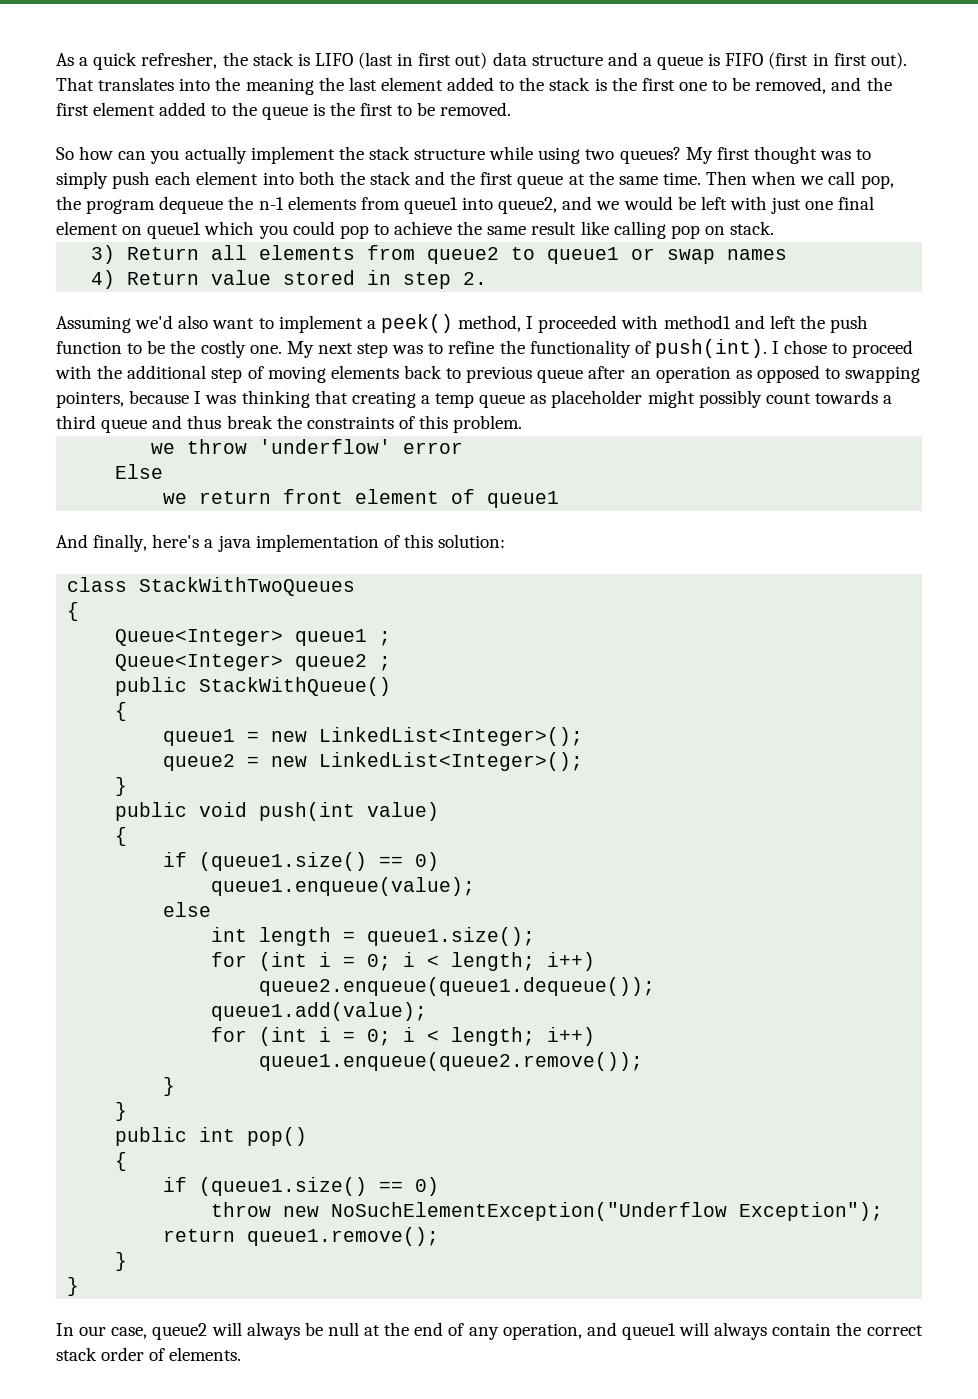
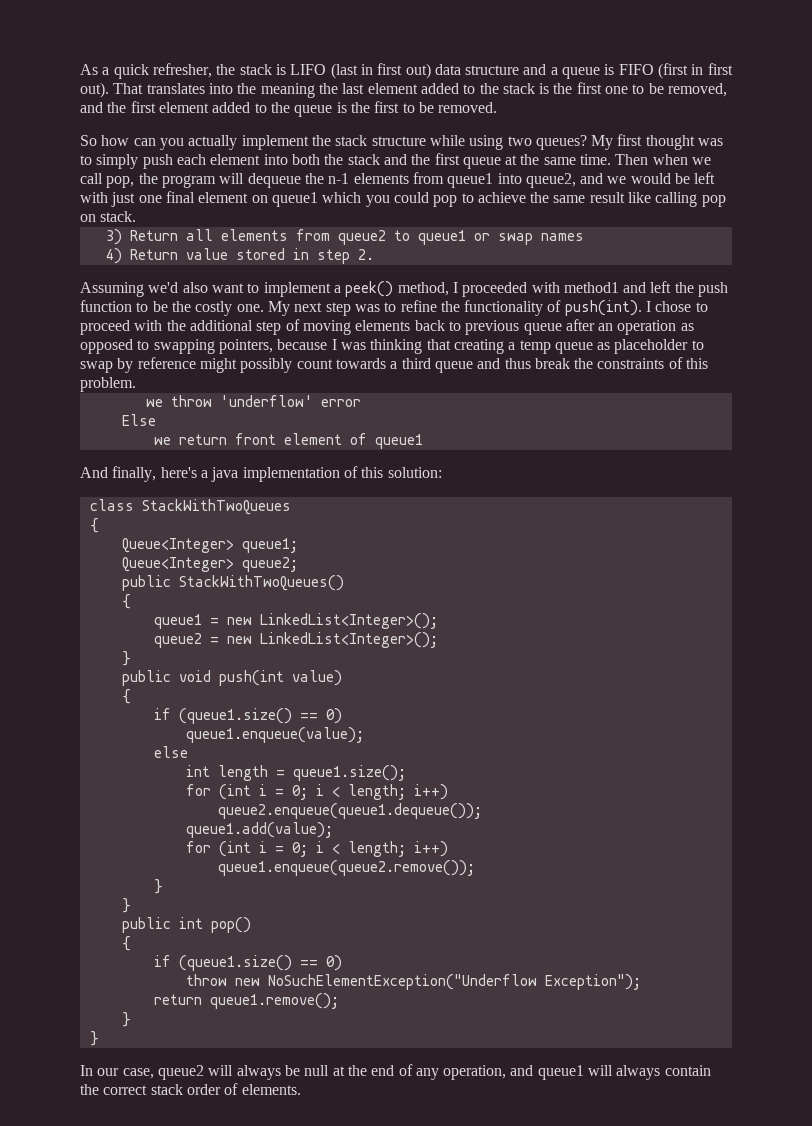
(156, 206) none -> [219,173,245,184] will
(643, 399) none -> [691,340,704,350] [80,357,196,373] to swap by reference
[295,629,392,646] [115,654,392,671] [115,677,392,696] queue1 ; // Queue<Integer> queue2 ; // public StackWithQueue() -> [241,538,298,553] [121,557,298,572] [121,575,344,591] queue1; // Queue<Integer> queue2; // public StackWithTwoQueues()

